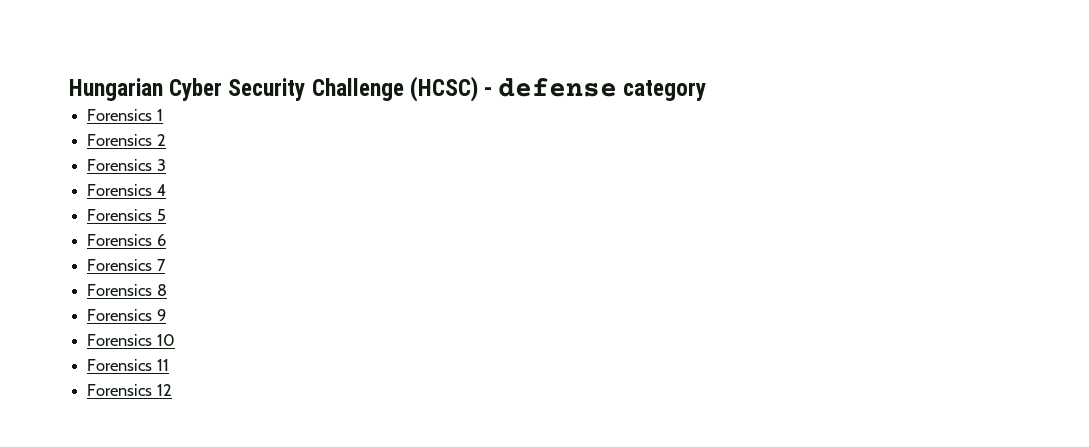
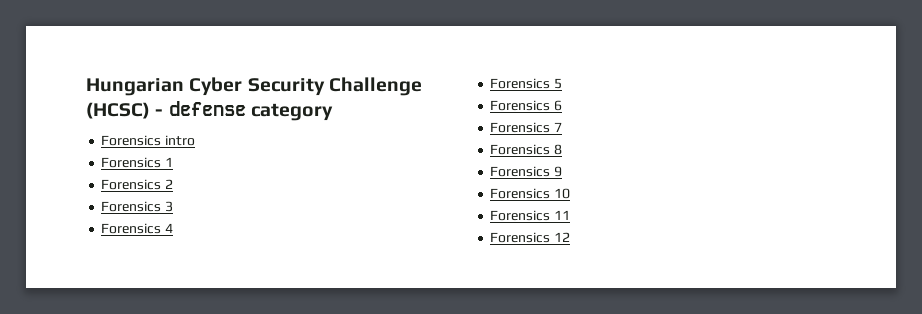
(707, 90) none -> [101,135,196,146] // Forensics intro

